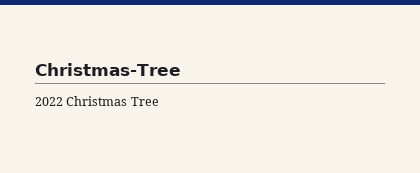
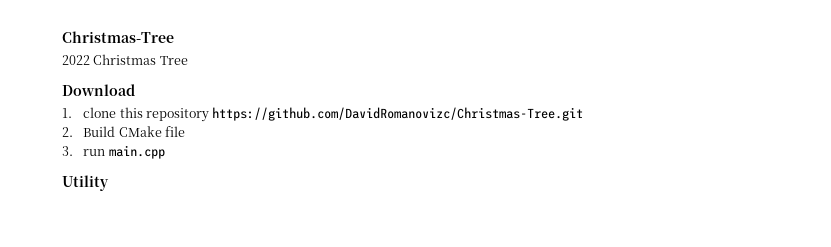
(159, 101) none -> [62,84,135,96] [62,107,584,122] [62,126,185,137] [62,145,165,159] [62,175,109,191] // Download // 1. clone this repository https://github.com/DavidRomanovizc/Christmas-Tree.git // 2. Build CMake file // 3. run main.cpp // Utility

